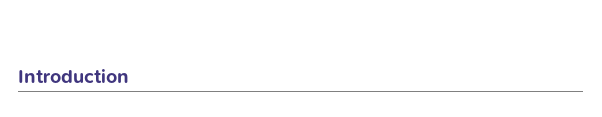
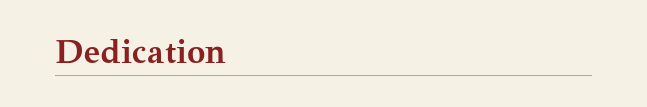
[18,69,129,83] Introduction -> [55,39,226,64] Dedication

